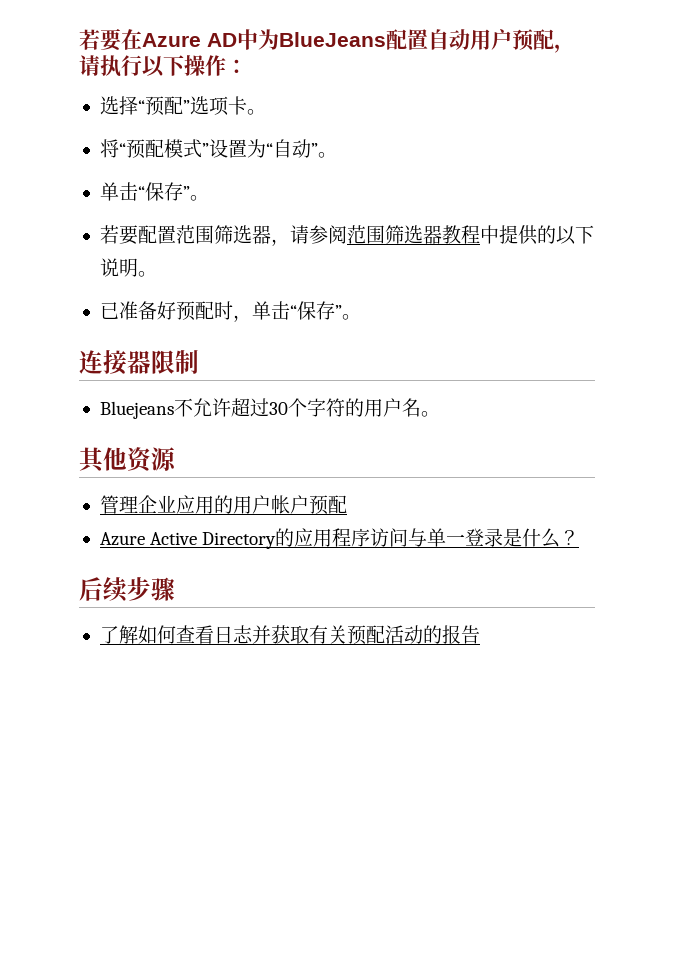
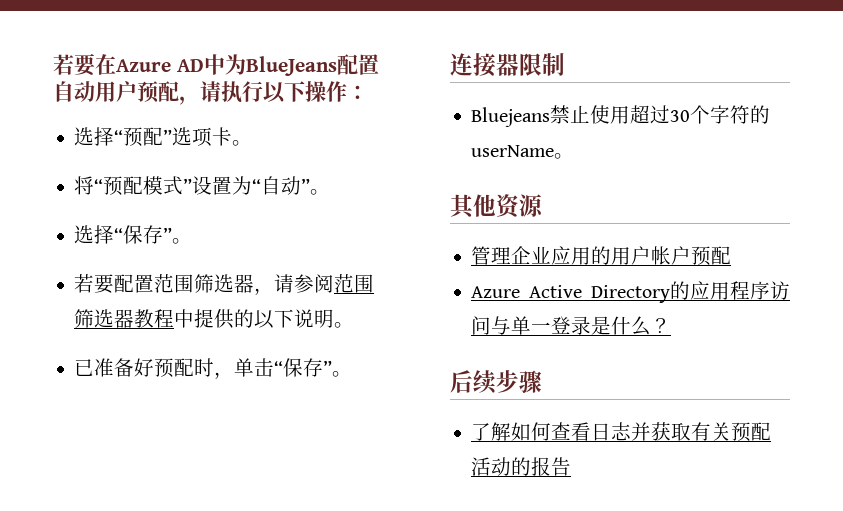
[99,182,138,201] 单击 -> [74,225,115,244] 选择
[173,398,231,417] 不允许 -> [550,105,631,124] 禁止使用
[363,398,421,417] 用户名 -> [471,145,555,157] userName

